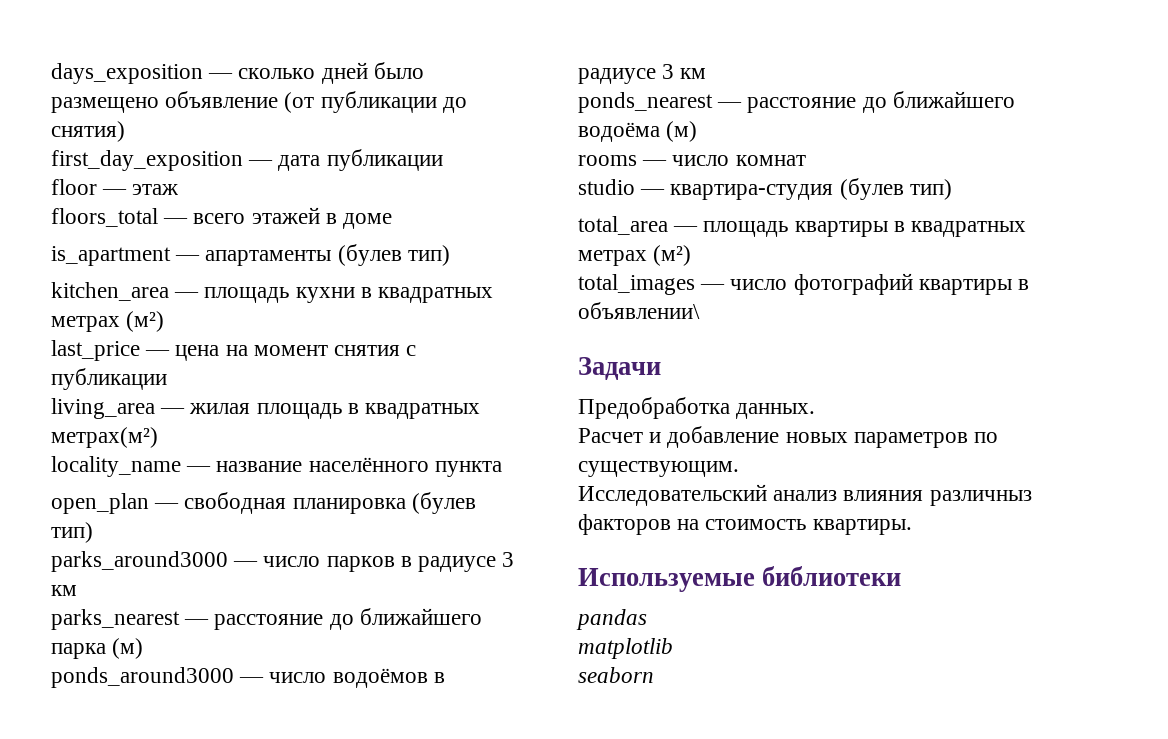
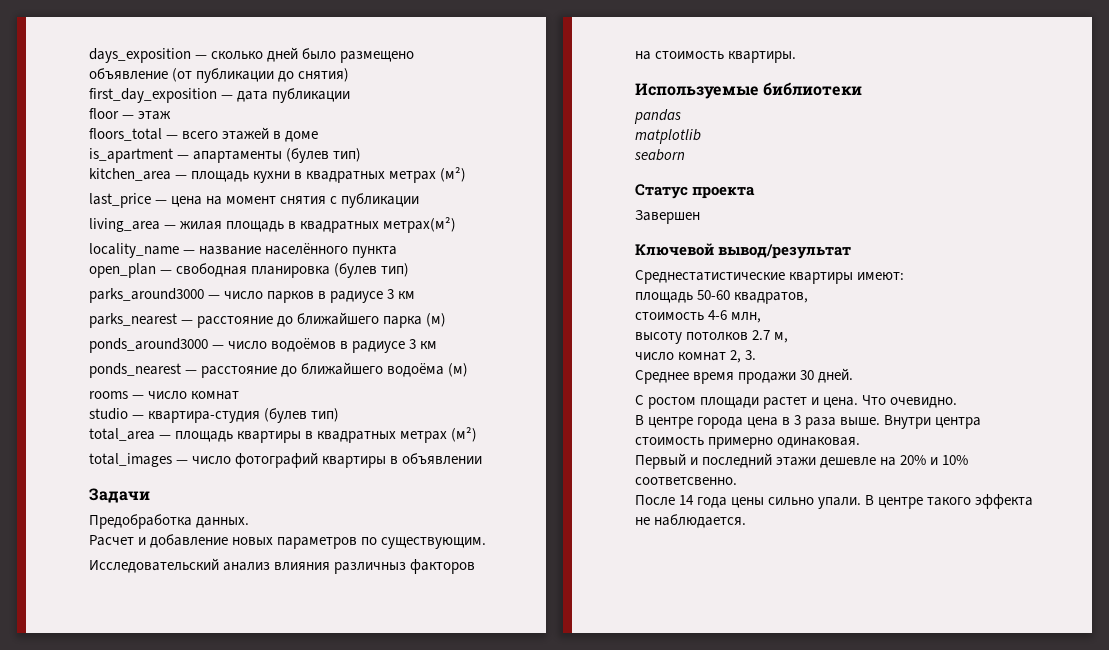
[578,302,700,319] объявлении\ -> [402,453,483,465] объявлении
(654, 675) none -> [635,184,756,199] [635,210,700,224] [635,243,852,259] [635,270,905,284] [635,290,809,304] [635,310,762,323] [635,330,789,344] [635,350,757,363] [635,368,854,384] [635,395,958,409] [635,415,982,429] [635,437,861,449] [635,453,969,469] [635,477,737,485] [635,494,1034,509] [635,514,747,528] // Статус проекта // Завершен // Ключевой вывод/результат // Среднестатистические квартиры имеют: // площадь 50-60 квадратов, // стоимость 4-6 млн, // высоту потолков 2.7 м, // число комнат 2, 3. // Среднее время продажи 30 дней. // С ростом площади растет и цена. Что очевидно. // В центре города цена в 3 раза выше. Внутри центра стоимость примерно одинаковая. // Первый и последний этажи дешевле на 20% и 10% соответсвенно. // После 14 года цены сильно упали. В центре такого эффекта не наблюдается.

